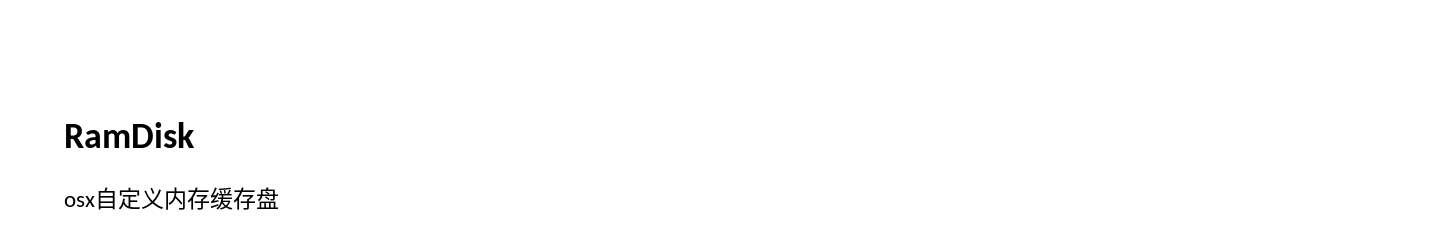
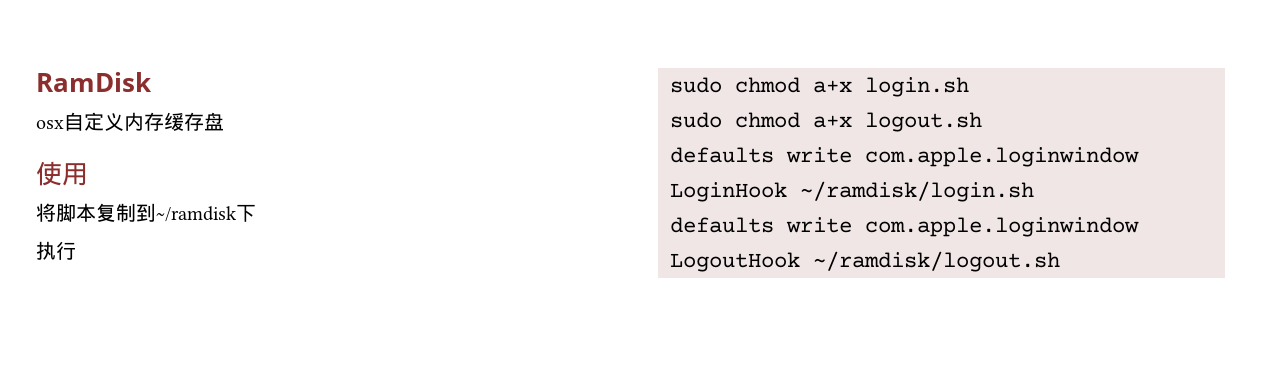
(279, 198) none -> [36,161,88,186] [36,203,256,222] [36,241,76,260] [670,77,969,97] [670,112,982,132] [670,147,1139,167] [670,181,1034,202] [670,217,1139,237] [670,251,1060,272] // 使用 // 将脚本复制到~/ramdisk下 // 执行 // sudo chmod a+x login.sh // sudo chmod a+x logout.sh // defaults write com.apple.loginwindow LoginHook ~/ramdisk/login.sh // defaults write com.apple.loginwindow LogoutHook ~/ramdisk/logout.sh

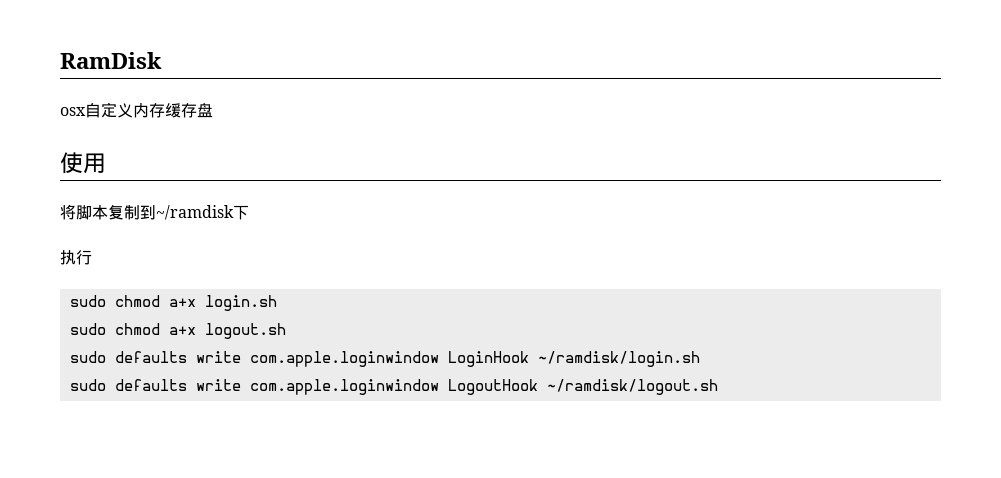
(982, 122) none -> [69,351,106,363] sudo
(1034, 191) none -> [69,379,106,391] sudo

